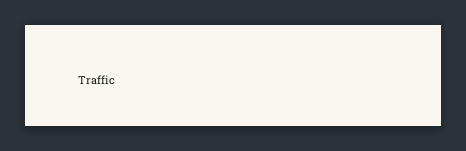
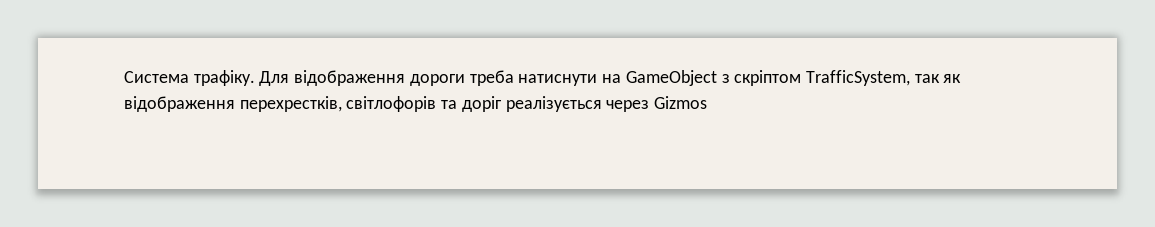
[78,75,115,85] Traffic -> [124,70,962,86] [124,96,708,112] Система трафіку. Для відображення дороги треба натиснути на GameObject з скріптом TrafficSystem, так як відображення перехрестків, світлофорів та доріг реалізується через Gizmos

